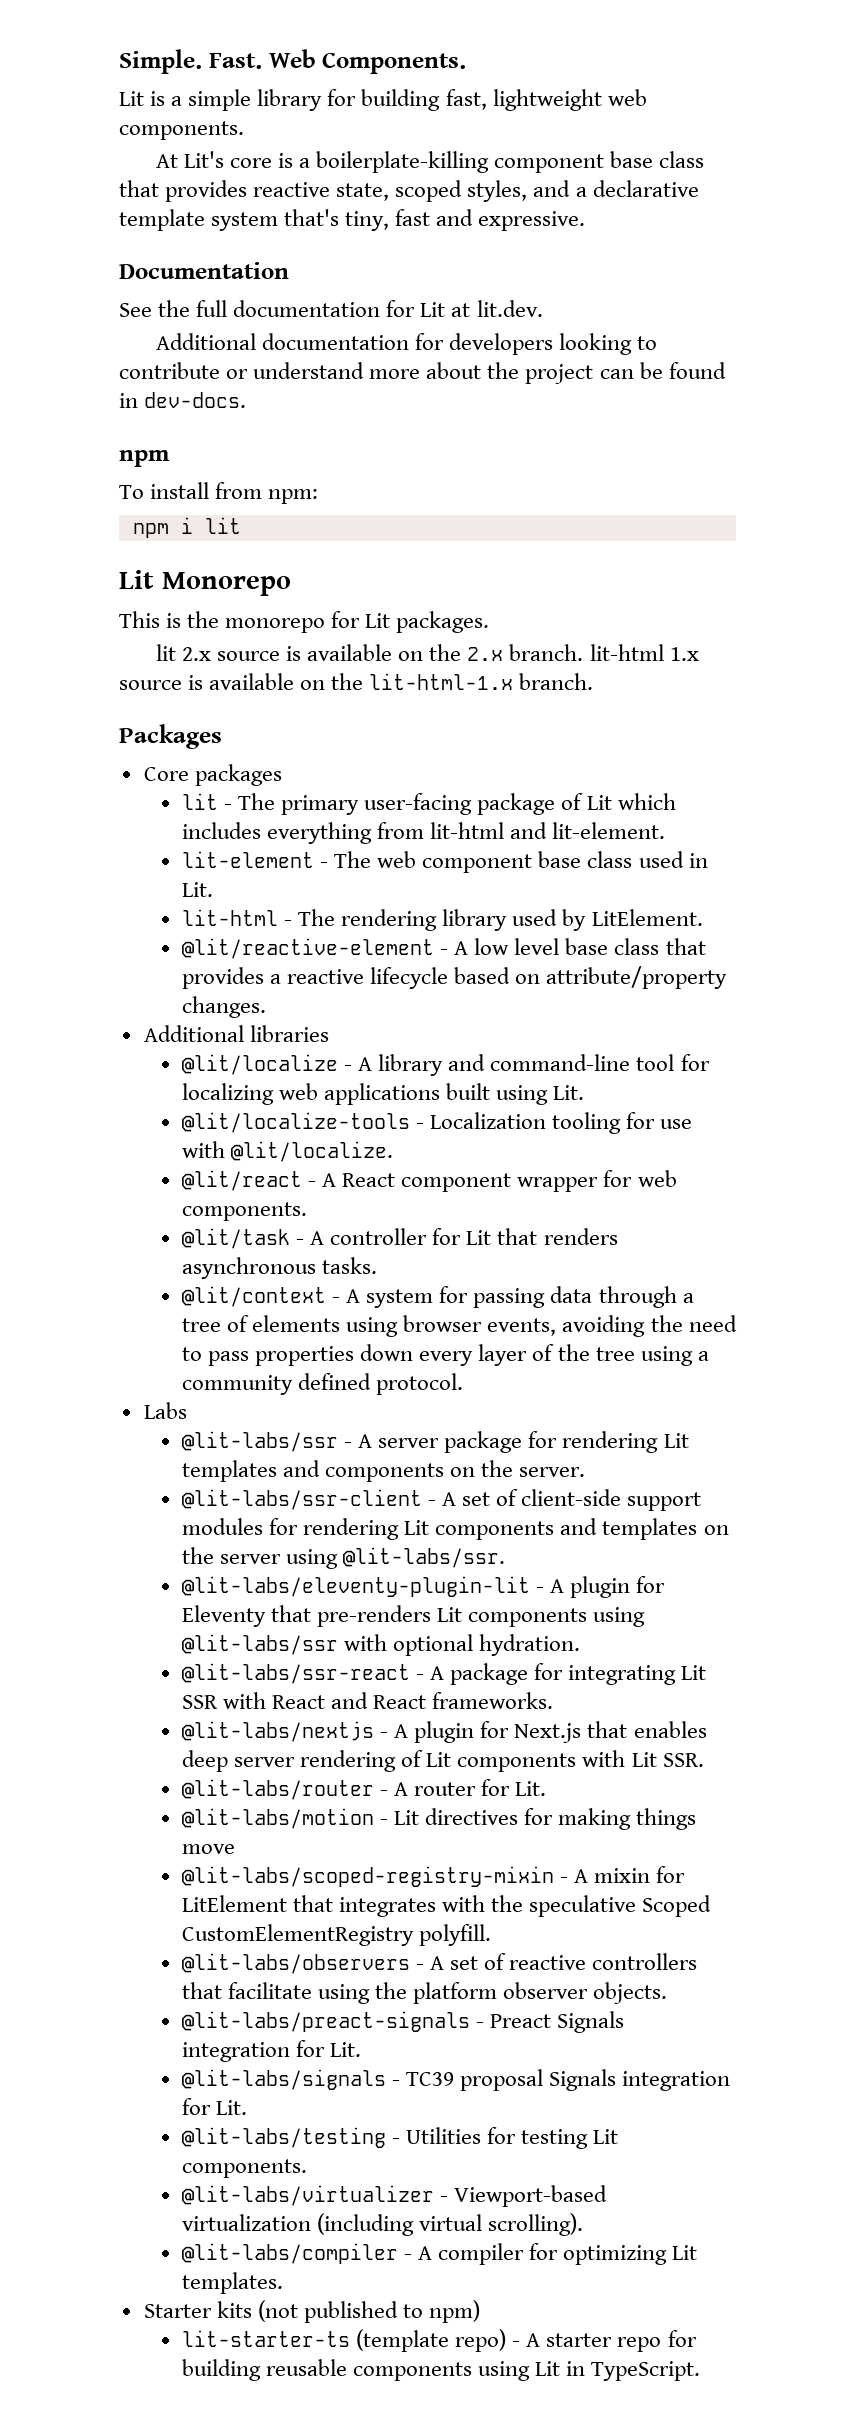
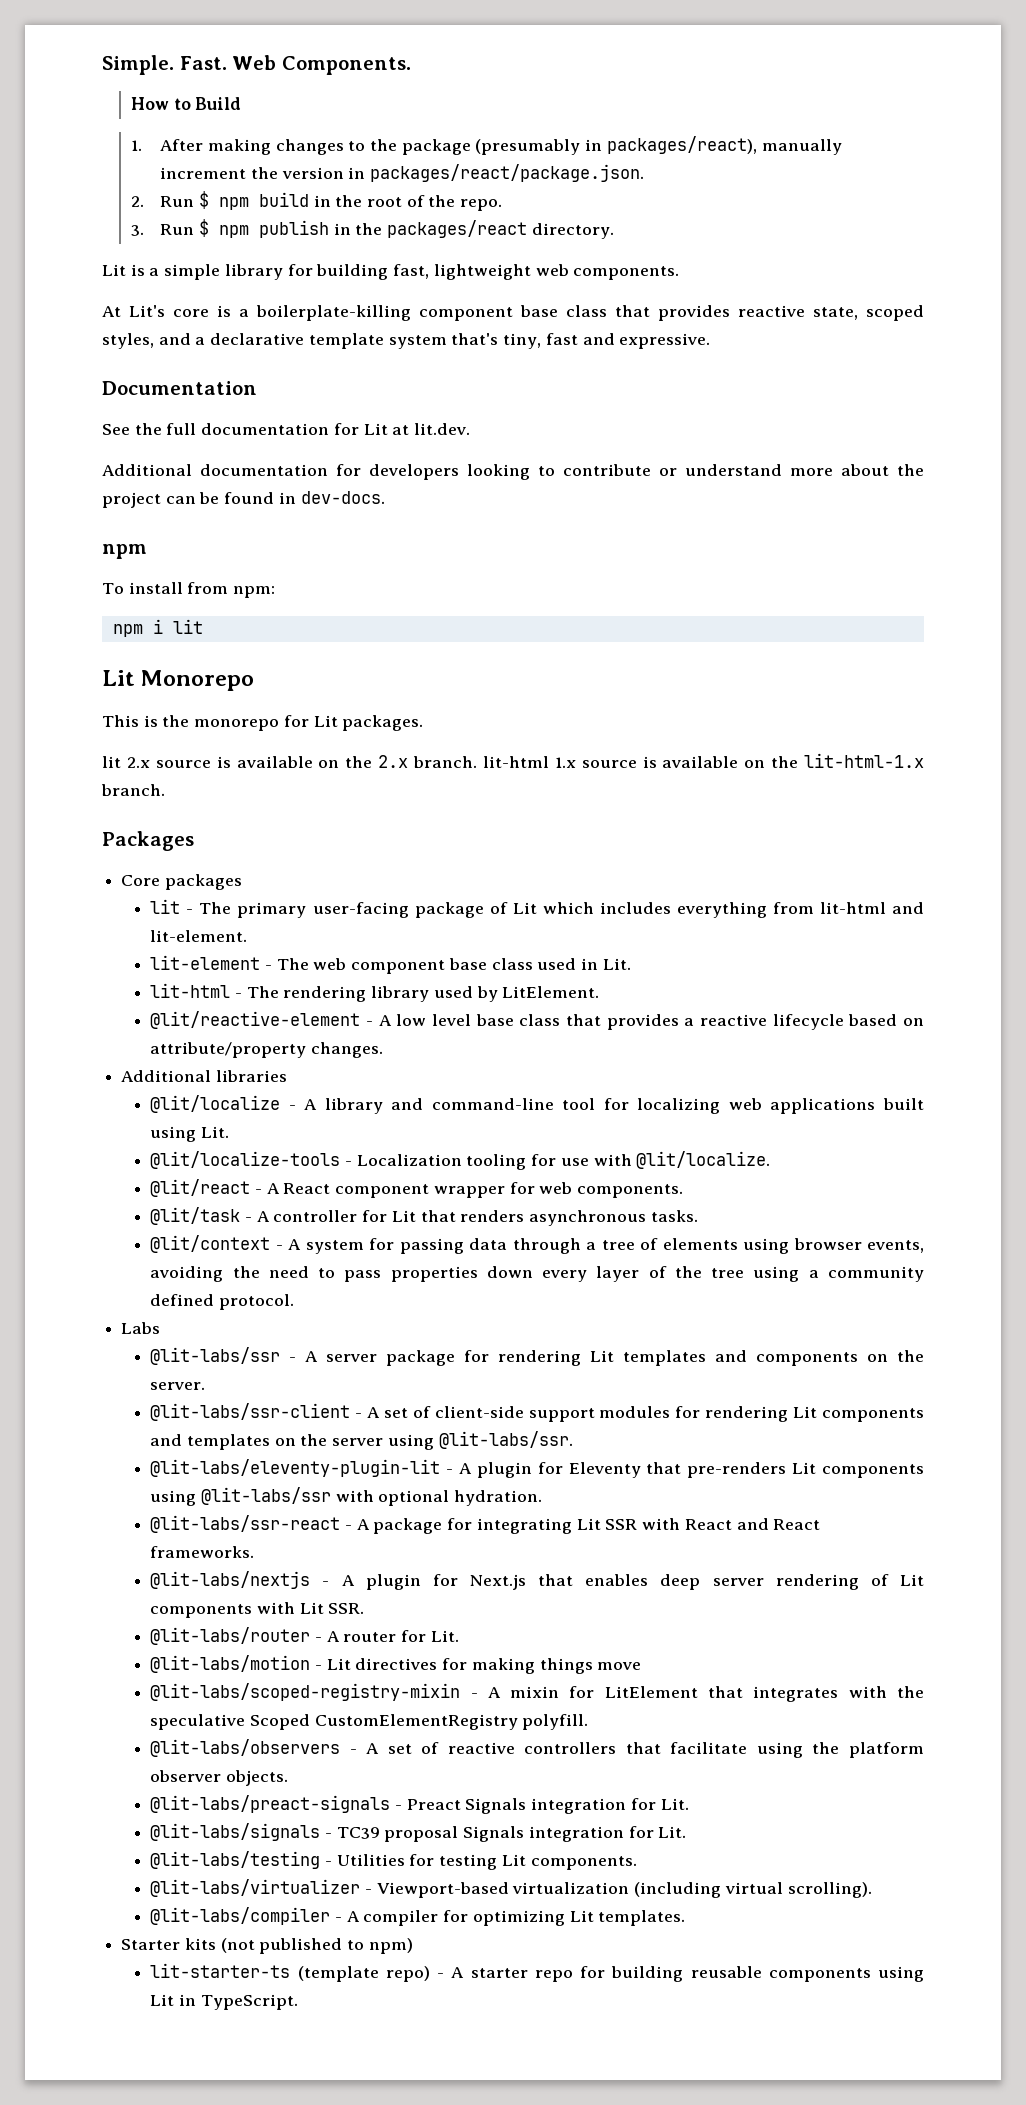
(467, 63) none -> [131,97,242,110] [131,136,842,155] [160,164,644,182] [131,191,503,211] [131,219,614,239] // How to Build // 1. After making changes to the package (presumably in packages/react), manually increment the version in packages/react/package.json. // 2. Run $ npm build in the root of the repo. // 3. Run $ npm publish in the packages/react directory.

